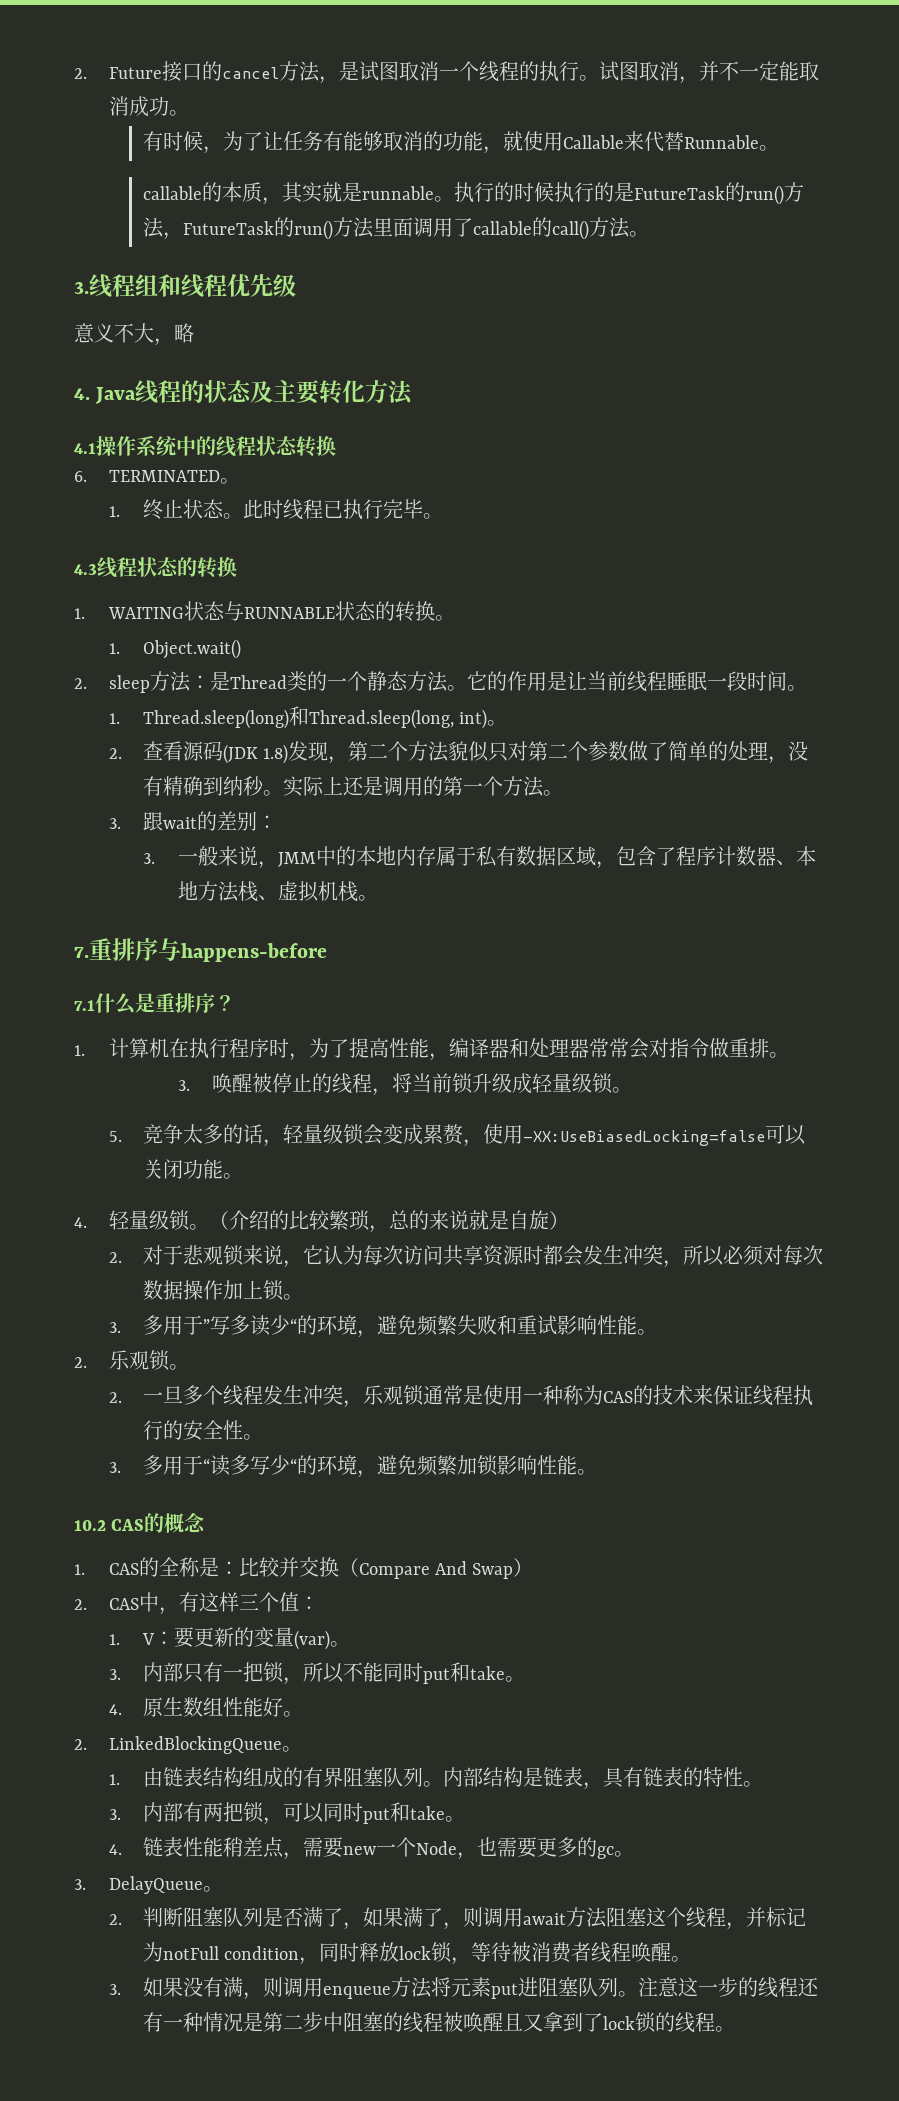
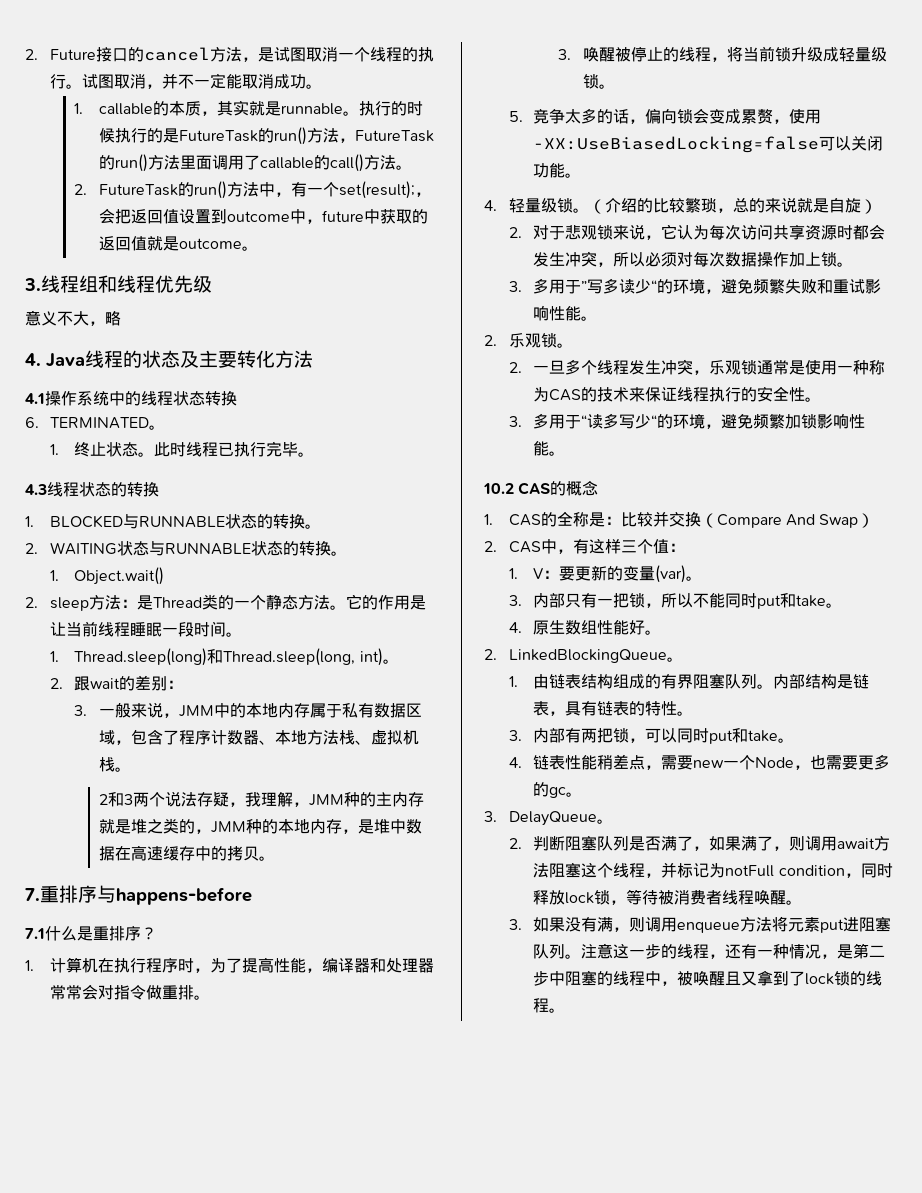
[143,131,780,154] 有时候，为了让任务有能够取消的功能，就使用Callable来代替Runnable。 // -> [74,103,84,114] 1.
(650, 234) none -> [74,181,432,199] [99,208,429,224] [99,236,259,251] // 2. FutureTask的run()方法中，有一个set(result);，会把返回值设置到outcome中，future中获取的返回值就是outcome。
(85, 613) none -> [49,514,321,529] [25,543,38,554] BLOCKED与RUNNABLE状态的转换。 // 2.
[143,741,809,764] [143,776,564,797] [108,818,121,829] 查看源码(JDK 1.8)发现，第二个方法貌似只对第二个参数做了简单的处理，没有精确到纳秒。实际上还是调用的第一个方法。 // 3. -> (63, 683) none
(378, 898) none -> [99,791,425,807] [99,818,423,834] [99,845,276,861] // 2和3两个说法存疑，我理解，JMM种的主内存就是堆之类的，JMM种的本地内存，是堆中数据在高速缓存中的拷贝。
[283,1124,344,1144] 轻量级 -> [645,109,678,124] 偏向
(799, 1987) none -> [709,954,726,959] ，
(244, 2022) none -> [821,954,838,959] ，
(444, 2022) none -> [645,971,678,986] 中，

